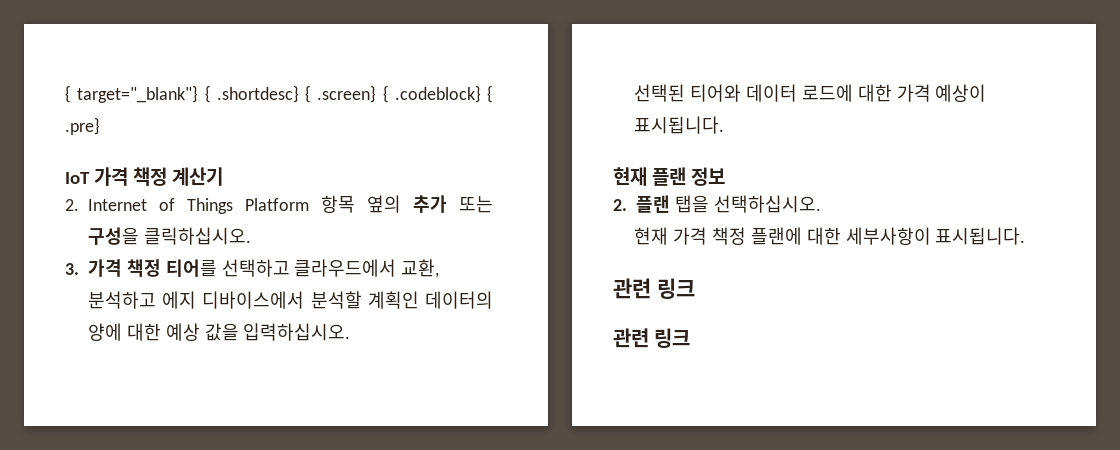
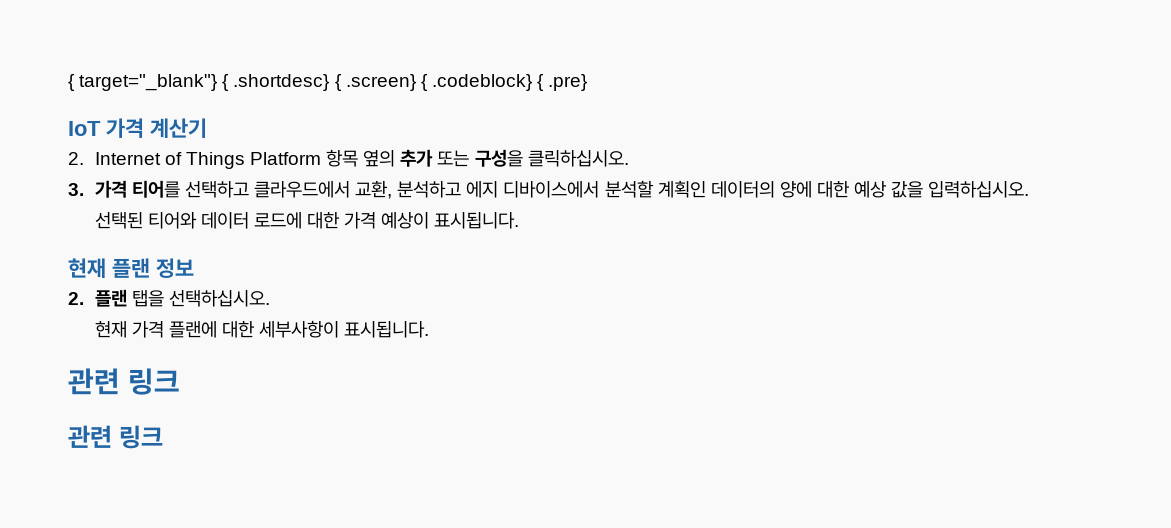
[133,167,168,186] 책정 -> (144, 128) none
[126,259,161,277] 책정 -> (127, 189) none
[711,227,746,245] 책정 -> (164, 329) none

